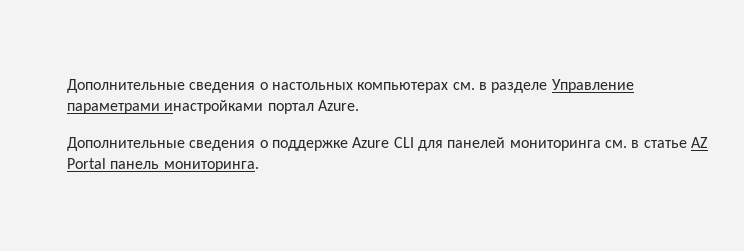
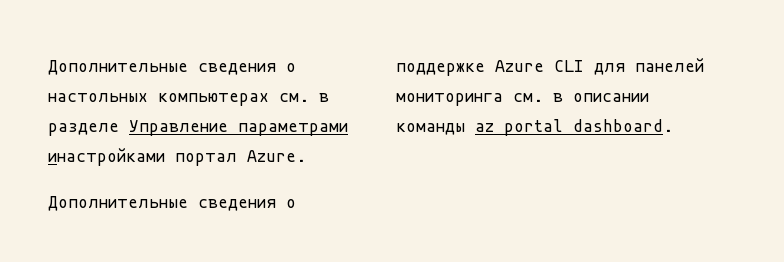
[643,137,708,148] [67,158,259,172] статье AZ Portal панель мониторинга. -> [573,93,649,102] [396,119,673,136] описании команды az portal dashboard.

